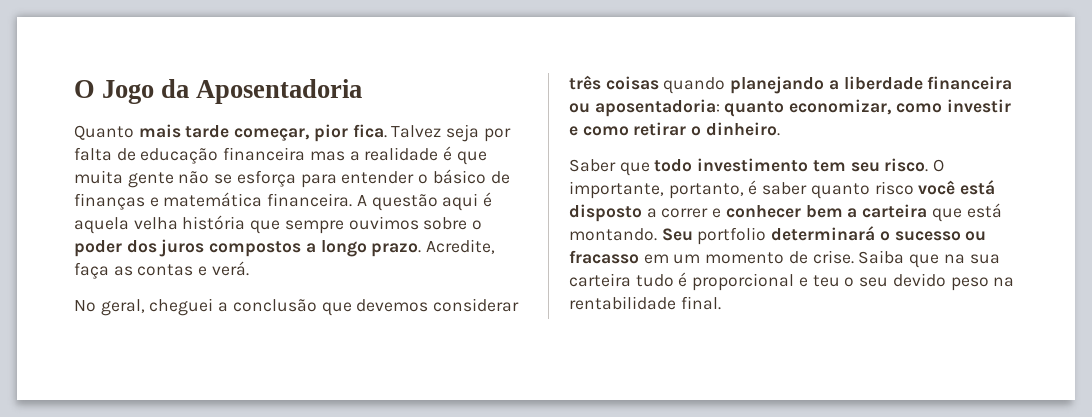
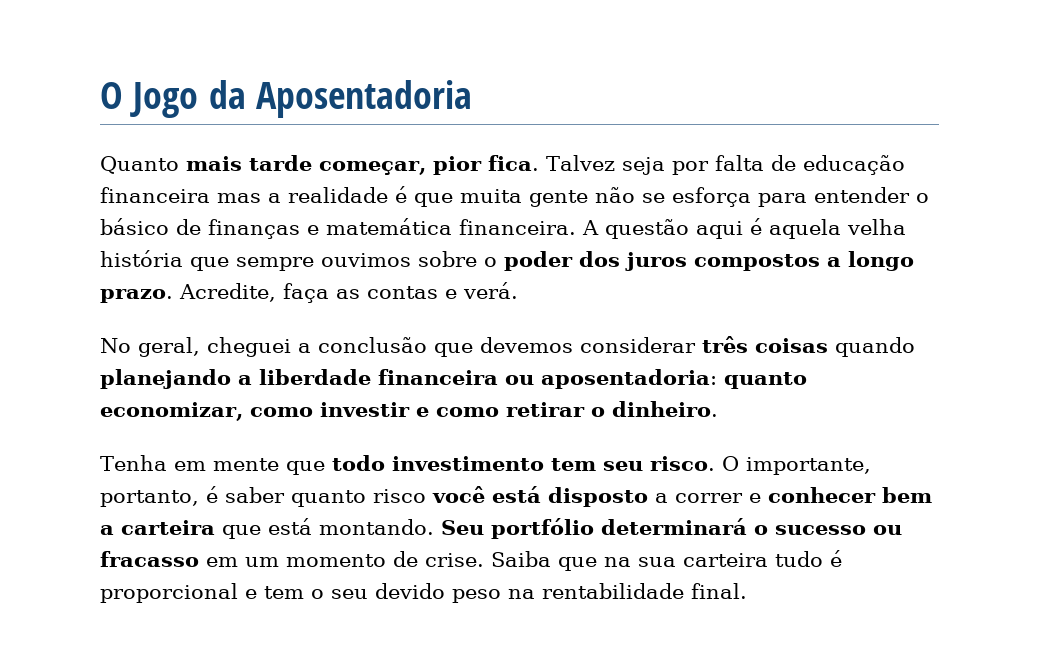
[569,159,616,172] Saber -> [100,455,279,471] Tenha em mente
[697,227,767,245] portfolio -> [491,518,594,539] portfólio
[812,275,840,287] teu -> [264,586,304,599] tem

